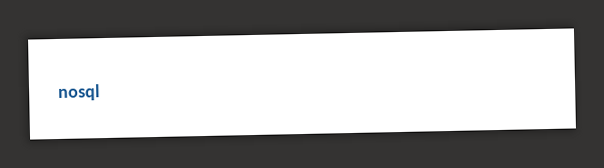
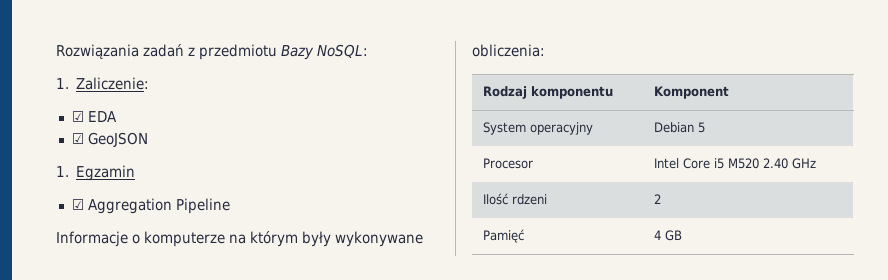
[57,84,100,101] nosql -> [56,44,368,60] [56,77,150,90] [71,111,117,122] [71,132,148,147] [56,165,136,181] [71,198,230,214] [56,231,423,247] [472,44,545,57] [483,86,614,99] [654,86,730,99] [483,122,594,135] [654,122,706,133] [483,158,534,169] [654,158,817,169] [483,193,548,205] [654,194,662,204] [483,229,525,243] [654,230,683,241] Rozwiązania zadań z przedmiotu Bazy NoSQL: // 1. Zaliczenie: // ☑ EDA // ☑ GeoJSON // 1. Egzamin // ☑ Aggregation Pipeline // Informacje o komputerze na którym były wykonywane obliczenia: // Rodzaj komponentu | Komponent // System operacyjny | Debian 5 // Procesor | Intel Core i5 M520 2.40 GHz // Ilość rdzeni | 2 // Pamięć | 4 GB

